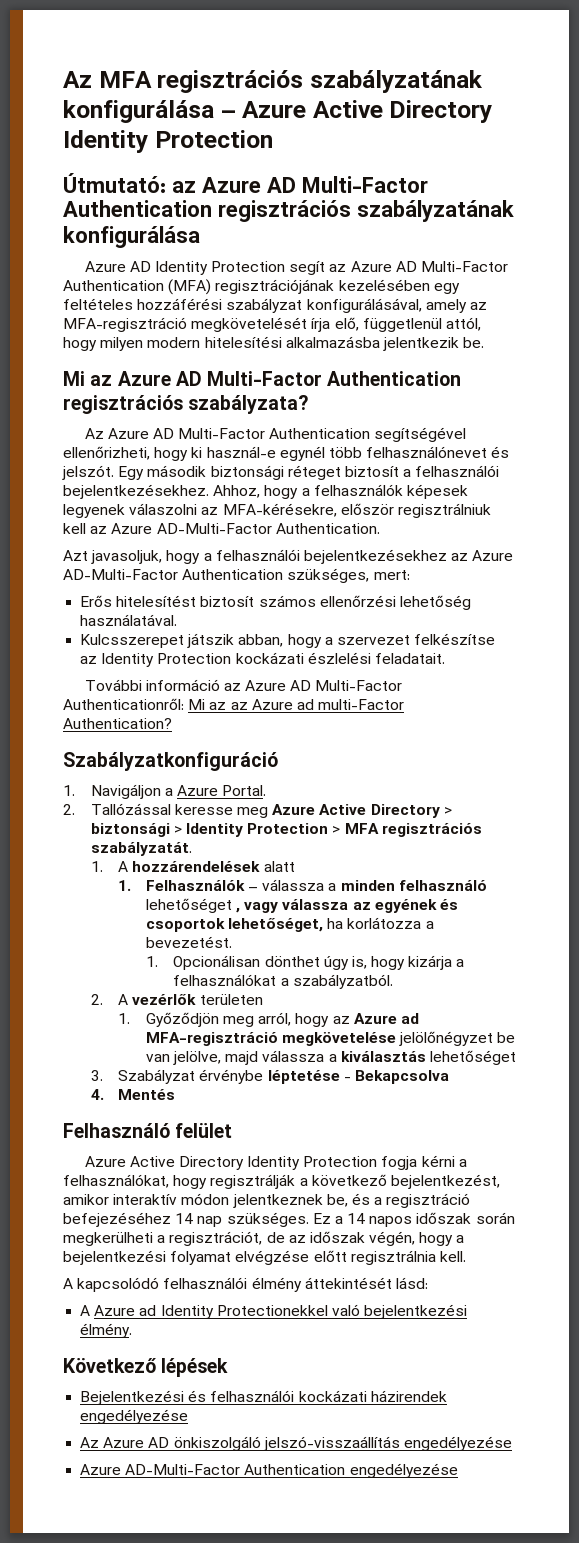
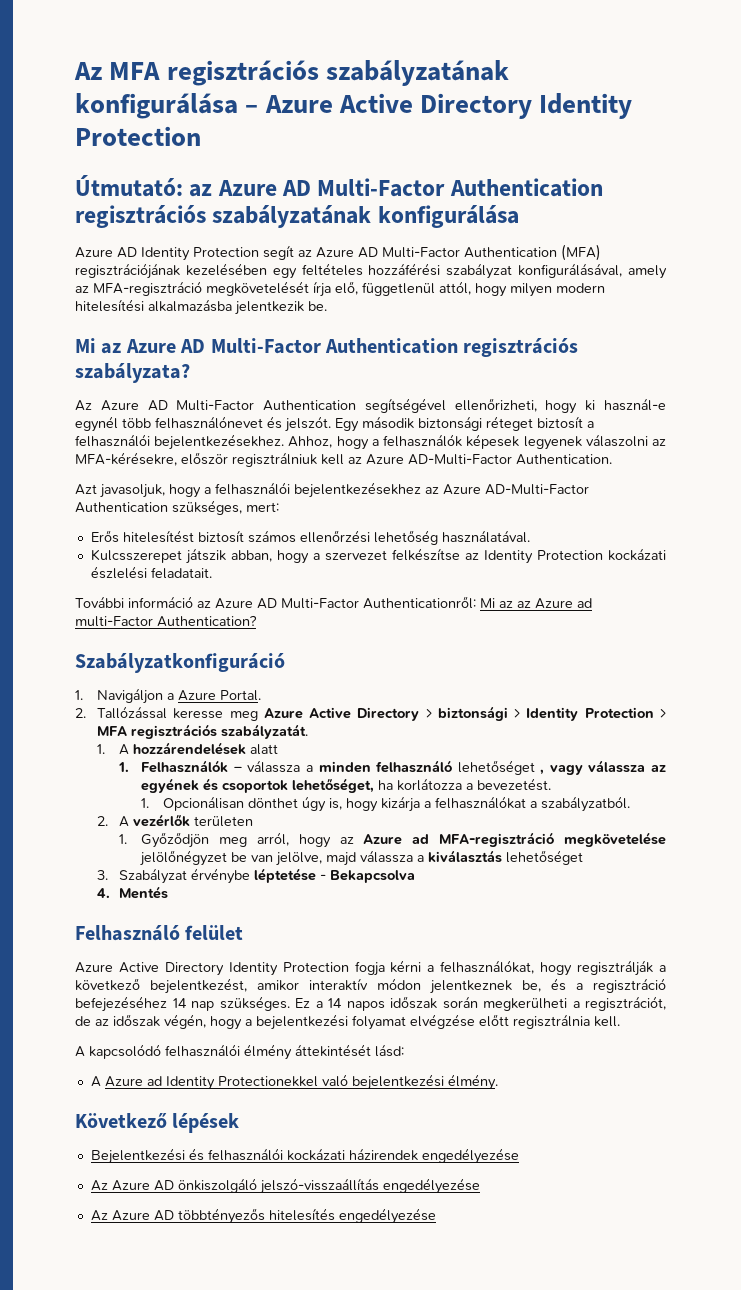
[80,1464,346,1475] Azure AD-Multi-Factor Authentication -> [90,1208,335,1224] Az Azure AD többtényezős hitelesítés

